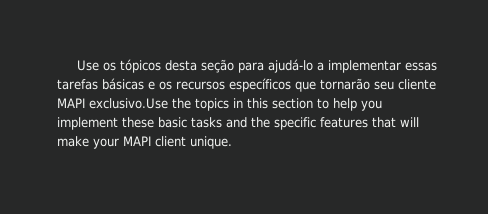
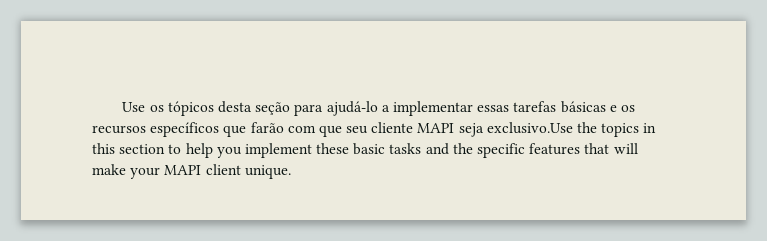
[320,78,370,90] tornarão -> [250,122,342,137] farão com que
(85, 103) none -> [458,123,484,137] seja

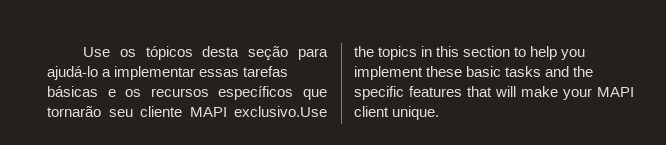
[250,122,342,137] farão com que -> [47,106,101,117] tornarão
[458,123,484,137] seja -> (227, 112) none

